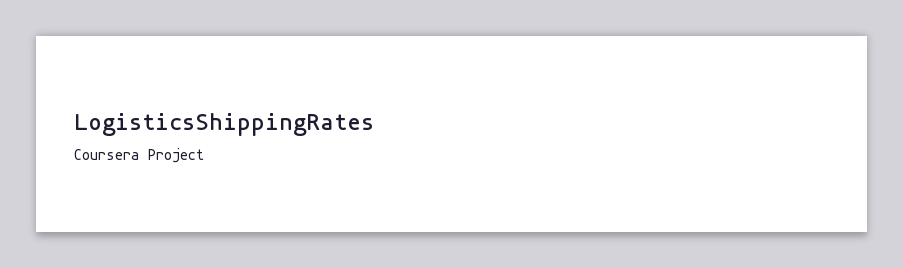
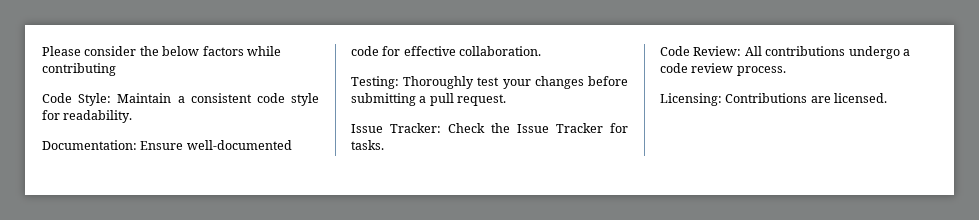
[74,113,374,136] [74,148,204,163] LogisticsShippingRates // Coursera Project -> [42,46,281,56] [42,63,116,76] [42,93,319,106] [42,110,133,123] [42,140,292,150] [351,46,542,56] [351,76,628,89] [351,93,507,106] [351,123,628,133] [351,140,384,150] [660,46,910,59] [660,63,786,76] [660,93,888,106] Please consider the below factors while contributing // Code Style: Maintain a consistent code style for readability. // Documentation: Ensure well-documented code for effective collaboration. // Testing: Thoroughly test your changes before submitting a pull request. // Issue Tracker: Check the Issue Tracker for tasks. // Code Review: All contributions undergo a code review process. // Licensing: Contributions are licensed.

